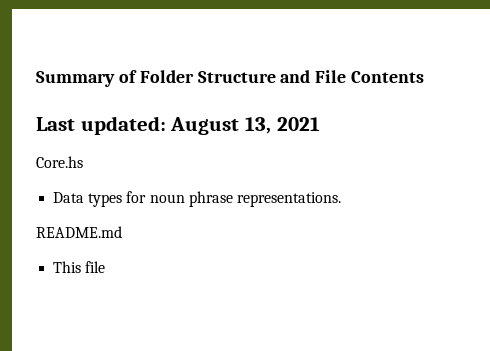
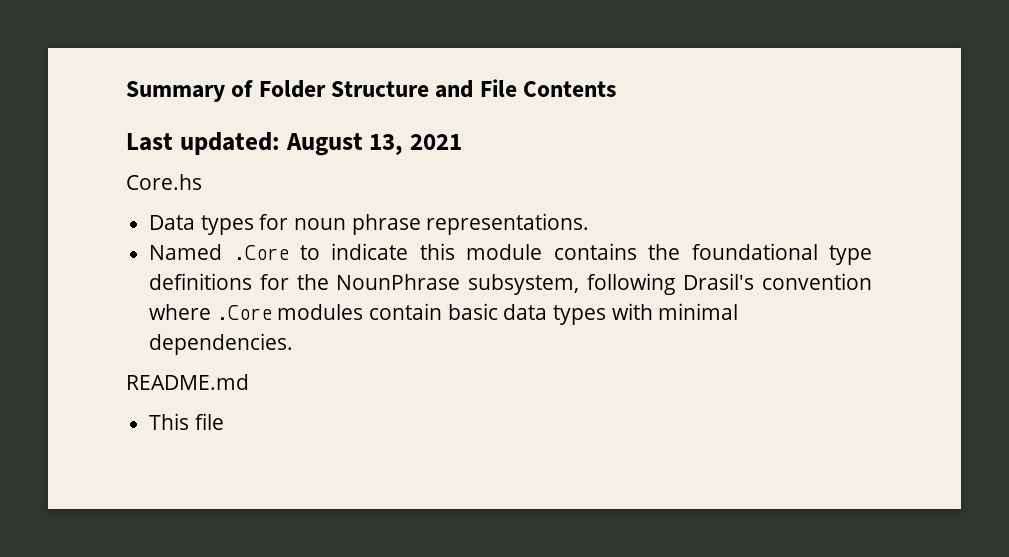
(341, 199) none -> [149,243,872,265] [149,273,872,295] [149,303,739,325] [149,333,294,355] // Named .Core to indicate this module contains the foundational type definitions for the NounPhrase subsystem, following Drasil's convention where .Core modules contain basic data types with minimal dependencies.

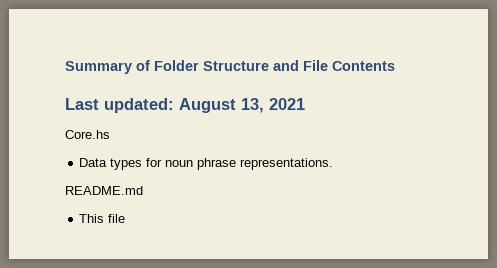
[149,243,872,265] [149,273,872,295] [149,303,739,325] [149,333,294,355] // Named .Core to indicate this module contains the foundational type definitions for the NounPhrase subsystem, following Drasil's convention where .Core modules contain basic data types with minimal dependencies. -> (334, 164) none

